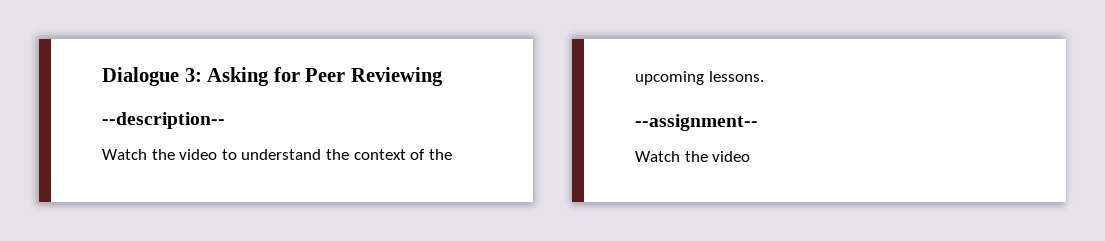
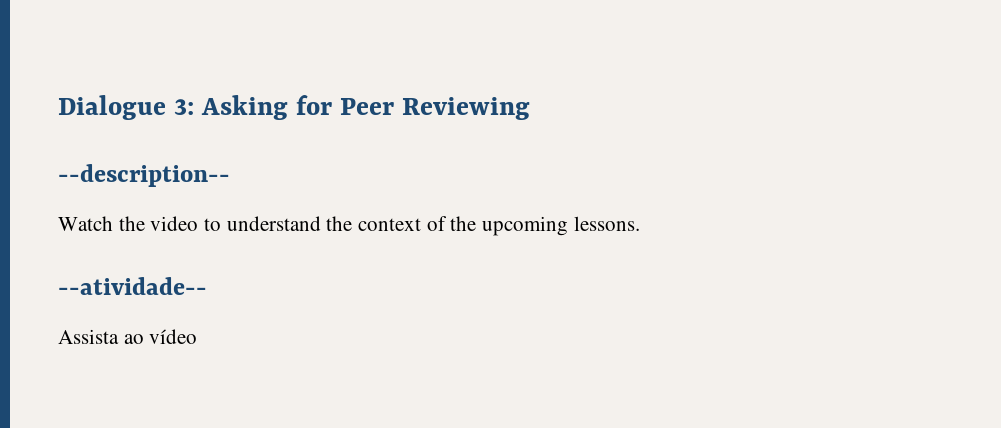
[635,114,758,131] [635,151,751,162] --assignment-- // Watch the video -> [58,277,207,295] [58,329,198,344] --atividade-- // Assista ao vídeo

